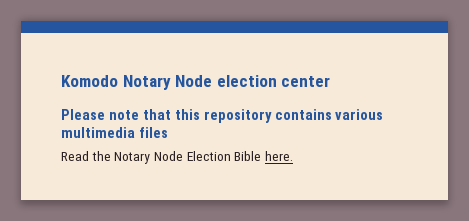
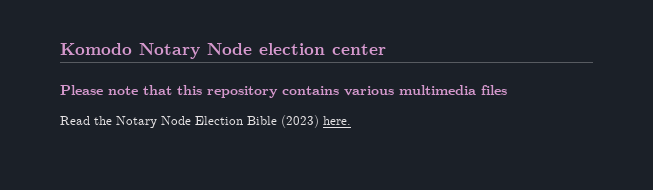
(262, 156) none -> [281,115,319,128] (2023)

